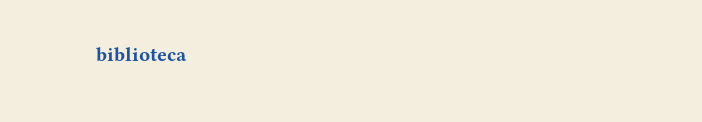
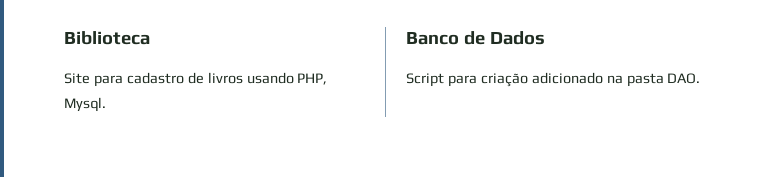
[96,47,187,62] biblioteca -> [64,31,150,45] [64,72,328,87] [64,97,106,112] [406,31,545,45] [406,72,701,87] Biblioteca // Site para cadastro de livros usando PHP, Mysql. // Banco de Dados // Script para criação adicionado na pasta DAO.

